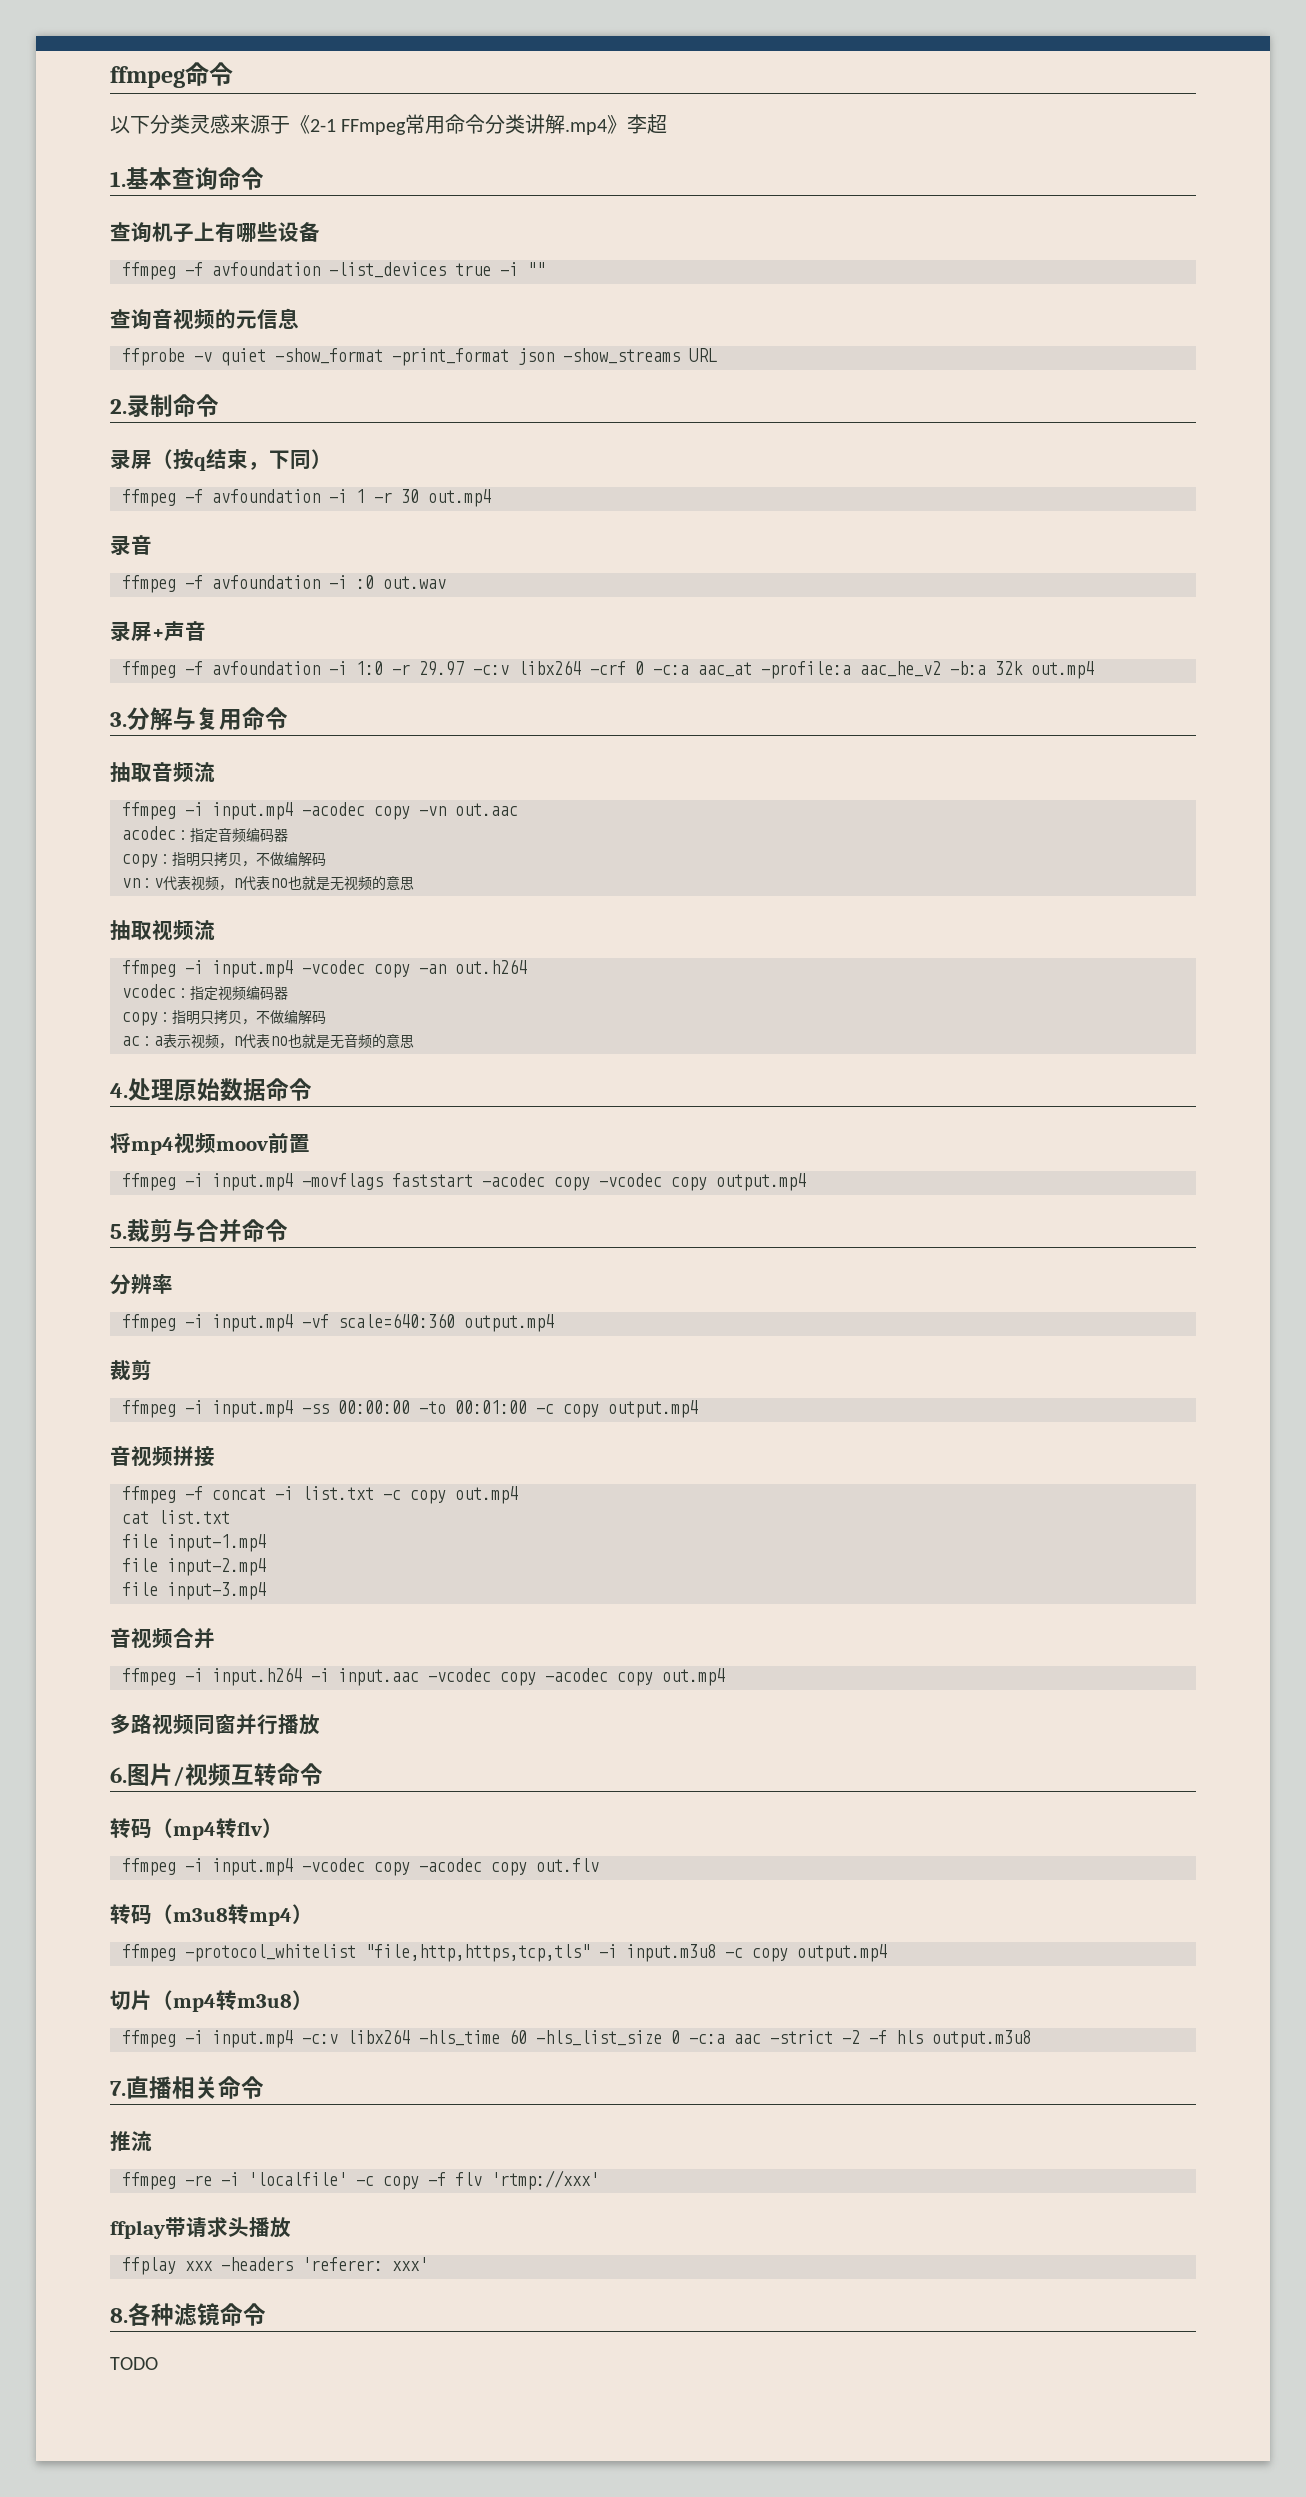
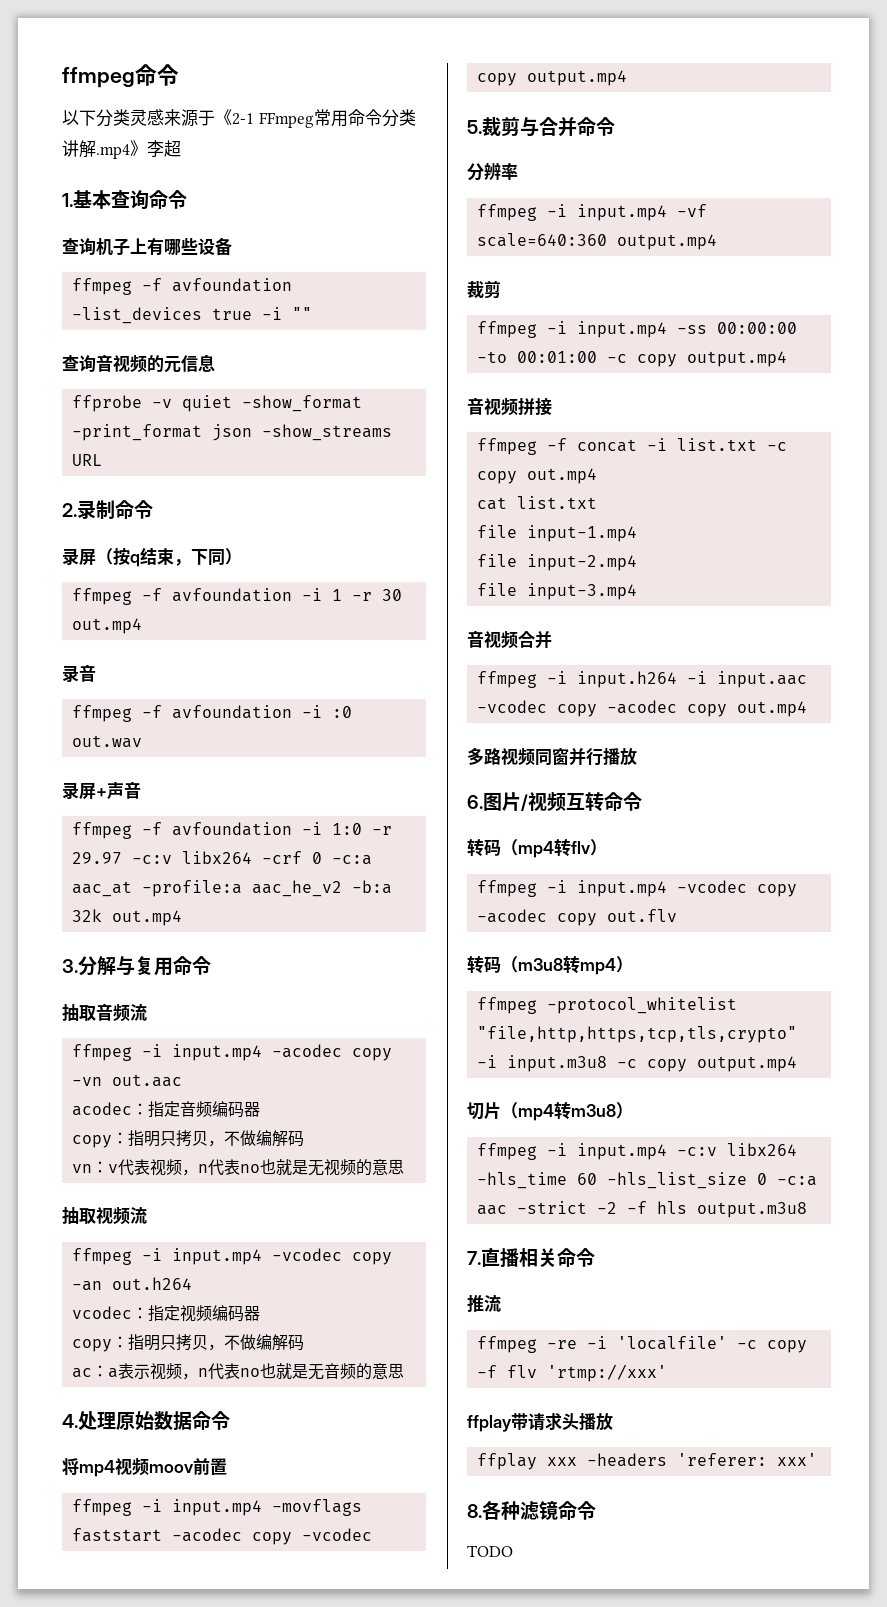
[365,1944,590,1962] "file,http,https,tcp,tls" -> [477,1026,798,1043] "file,http,https,tcp,tls,crypto"

